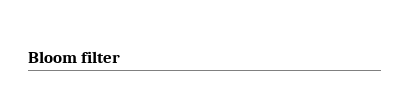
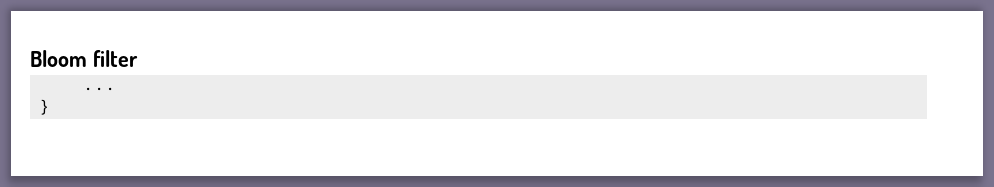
(121, 57) none -> [83,87,116,91] [39,99,50,115] // ... // }

